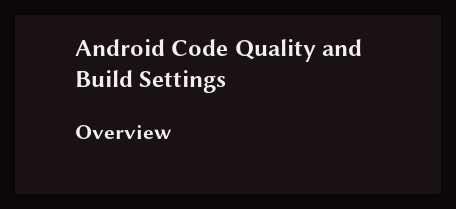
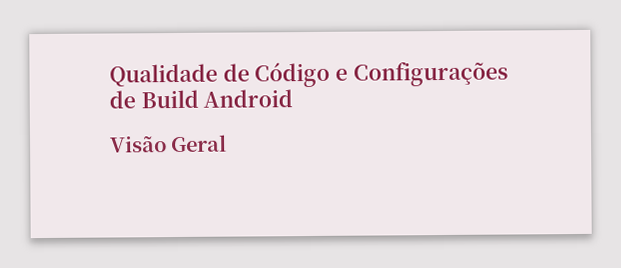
[75,39,363,62] [75,70,227,93] [75,125,172,139] Android Code Quality and Build Settings // Overview -> [109,61,508,88] [109,89,294,109] [110,134,228,153] Qualidade de Código e Configurações de Build Android // Visão Geral

